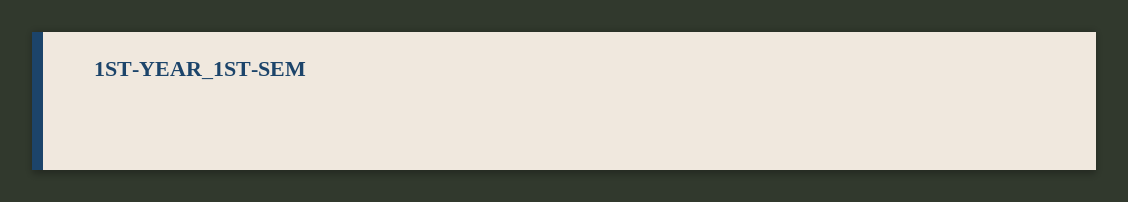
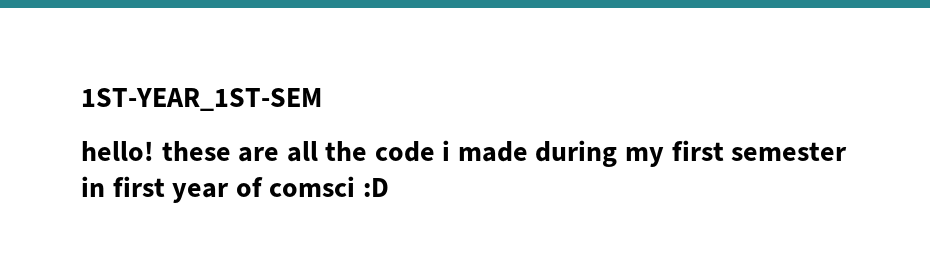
(306, 71) none -> [81,140,848,167] [81,176,389,203] // hello! these are all the code i made during my first semester in first year of comsci :D

